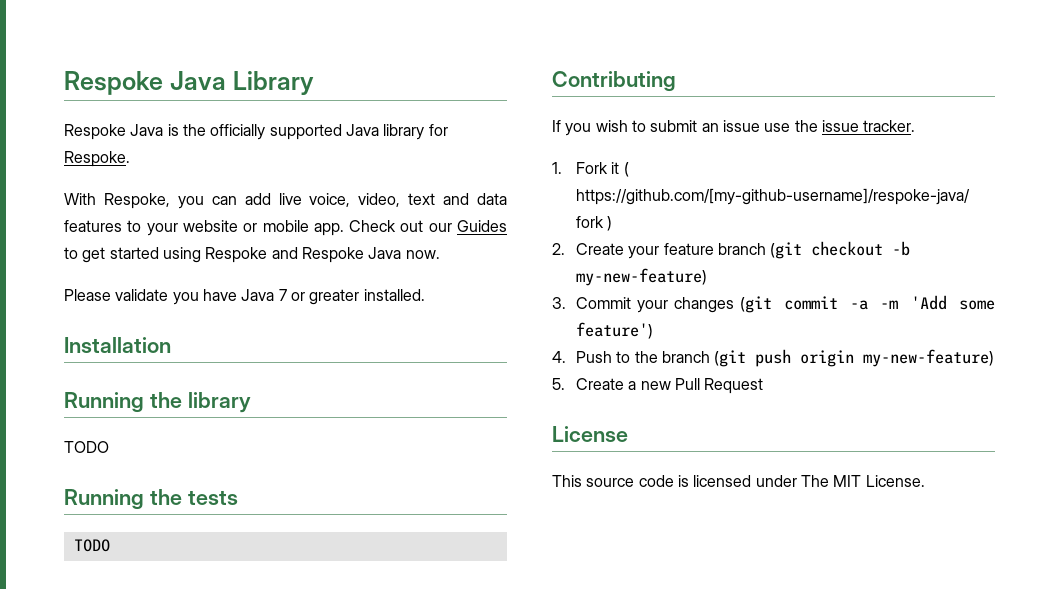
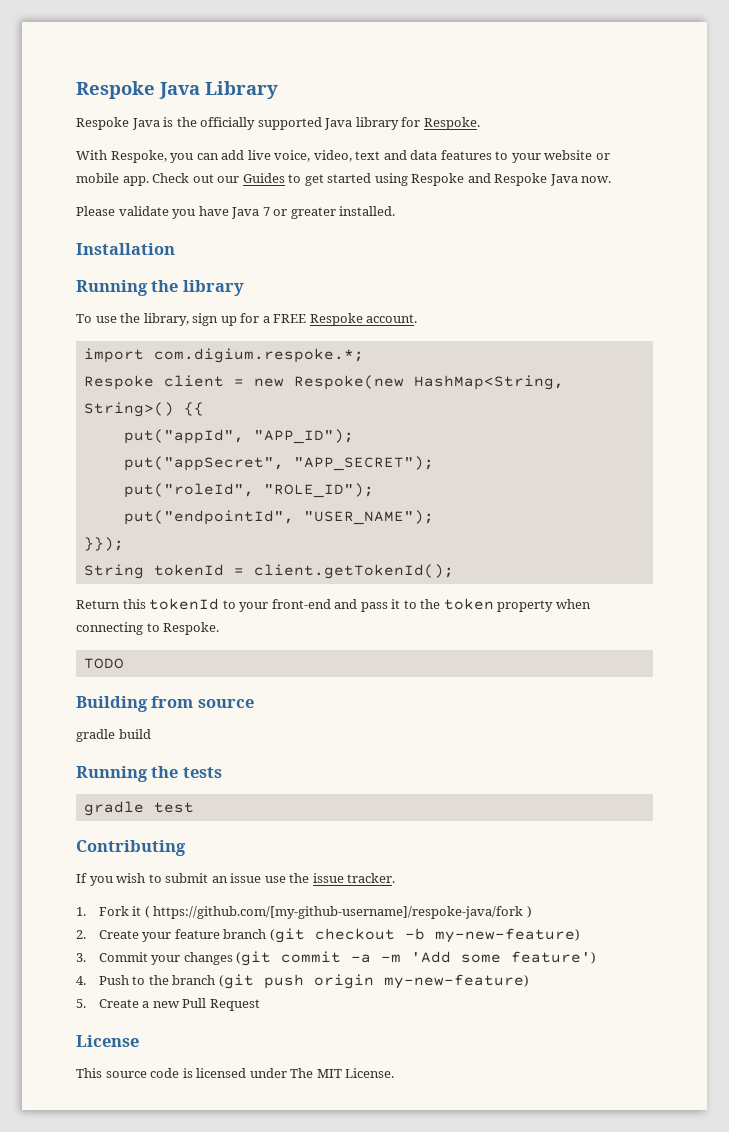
[64,441,109,453] TODO -> [76,313,418,326] [83,348,364,363] [83,375,564,390] [83,402,204,417] [123,429,354,444] [123,456,434,471] [123,483,374,498] [123,510,434,525] [83,537,124,551] [83,564,454,579] [76,598,591,612] [76,622,220,635] [83,658,124,669] [76,696,254,712] [76,729,151,742] To use the library, sign up for a FREE Respoke account. // import com.digium.respoke.*; // Respoke client = new Respoke(new HashMap<String, String>() {{ // put("appId", "APP_ID"); // put("appSecret", "APP_SECRET"); // put("roleId", "ROLE_ID"); // put("endpointId", "USER_NAME"); // }}); // String tokenId = client.getTokenId(); // Return this tokenId to your front-end and pass it to the token property when connecting to Respoke. // TODO // Building from source // gradle build
[73,539,110,552] TODO -> [83,801,194,816] gradle test

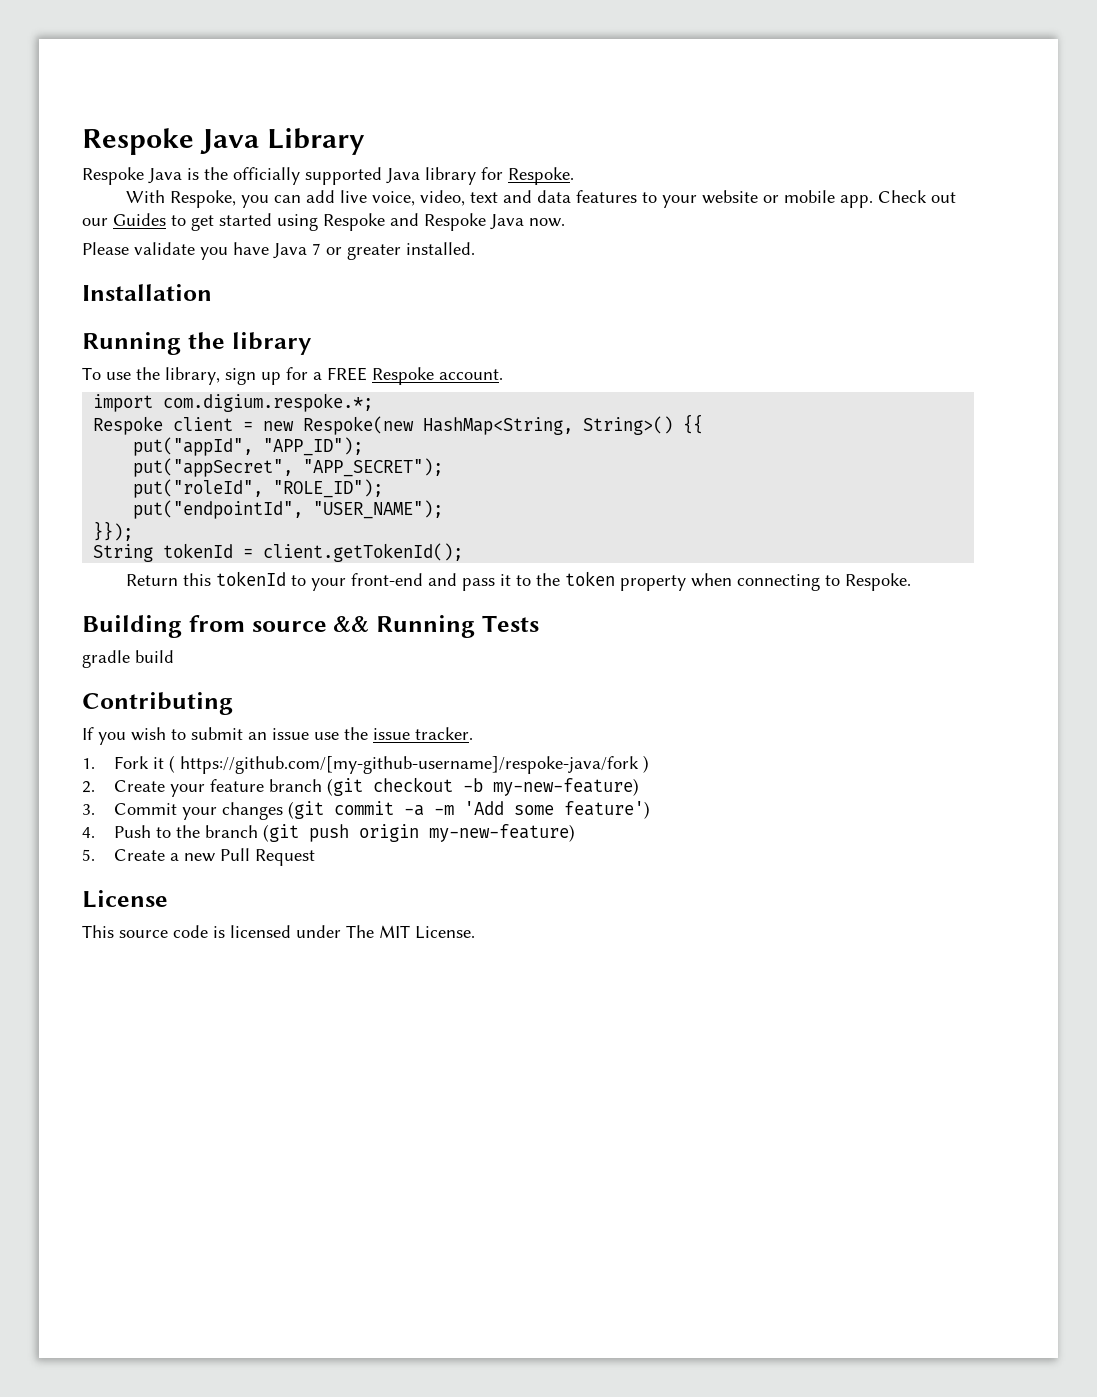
[83,658,124,669] // TODO -> (912, 582) none
(254, 703) none -> [333,615,539,638] && Running Tests
[76,766,222,782] [83,801,194,816] // Running the tests // gradle test -> (174, 656) none

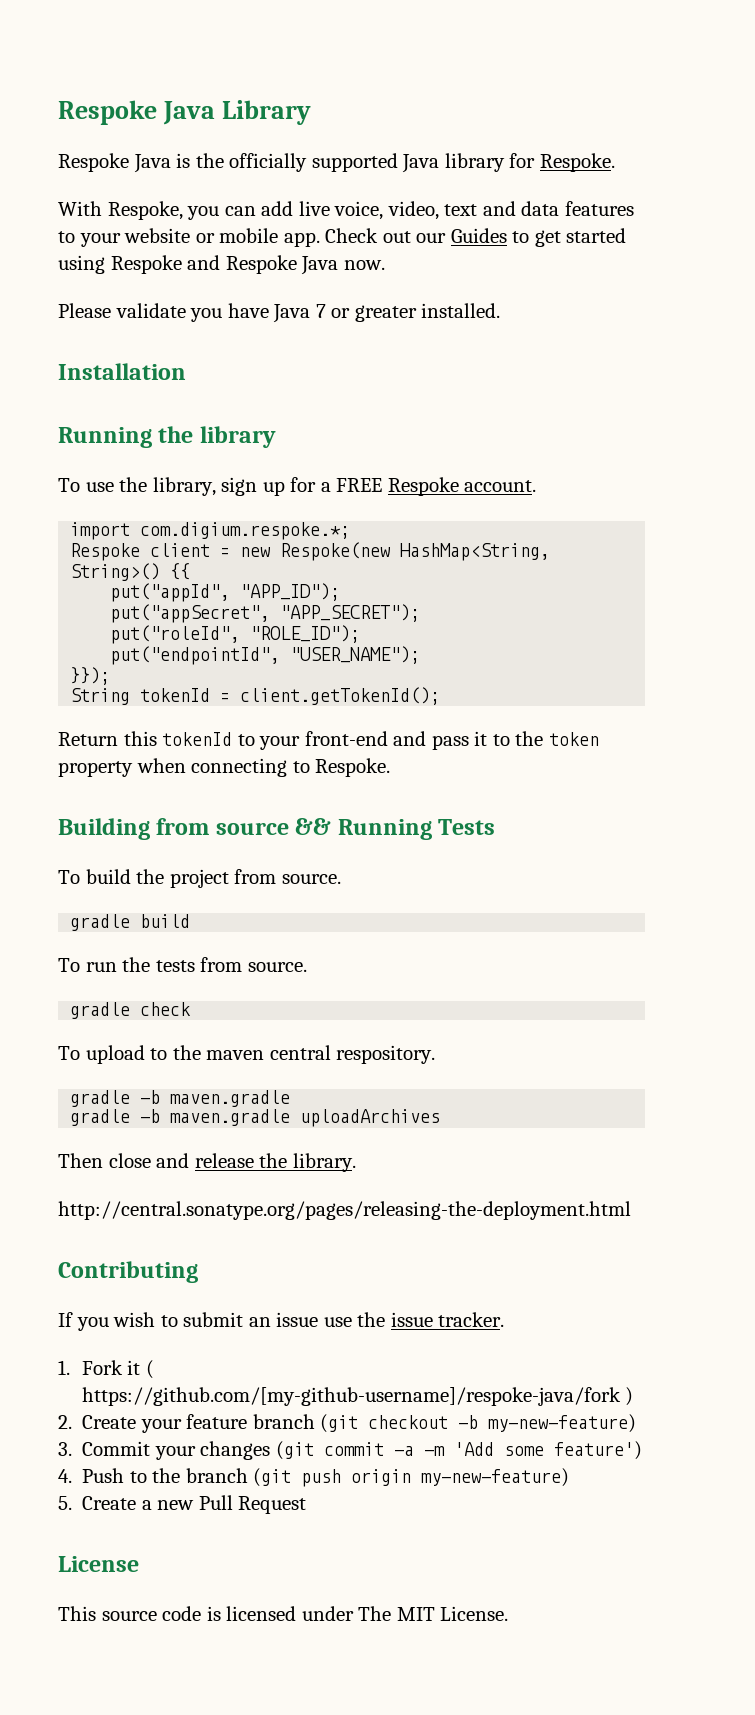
[82,650,174,668] gradle build -> [58,869,341,888] [70,914,191,931] [58,957,307,972] [70,1002,192,1019] [58,1045,436,1064] [70,1090,291,1107] [70,1109,441,1127] [58,1153,356,1172] [58,1201,631,1220] To build the project from source. // gradle build // To run the tests from source. // gradle check // To upload to the maven central respository. // gradle -b maven.gradle // gradle -b maven.gradle uploadArchives // Then close and release the library. // http://central.sonatype.org/pages/releasing-the-deployment.html

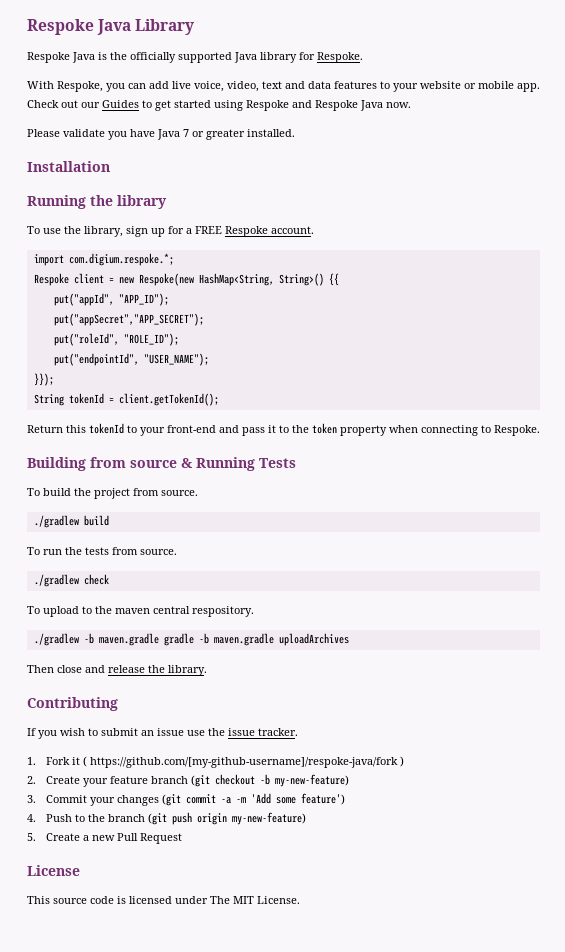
[110,604,421,623] put("appSecret", "APP_SECRET"); -> [53,313,204,326] put("appSecret","APP_SECRET");
[295,818,332,835] && -> [181,458,193,468] &
[70,914,131,931] gradle -> [33,515,79,528] ./gradlew
[70,1002,131,1019] gradle -> [33,574,79,587] ./gradlew
[70,1090,291,1107] gradle -b maven.gradle // -> [33,633,159,646] ./gradlew -b maven.gradle
[58,1201,631,1220] // http://central.sonatype.org/pages/releasing-the-deployment.html -> (207, 670) none

